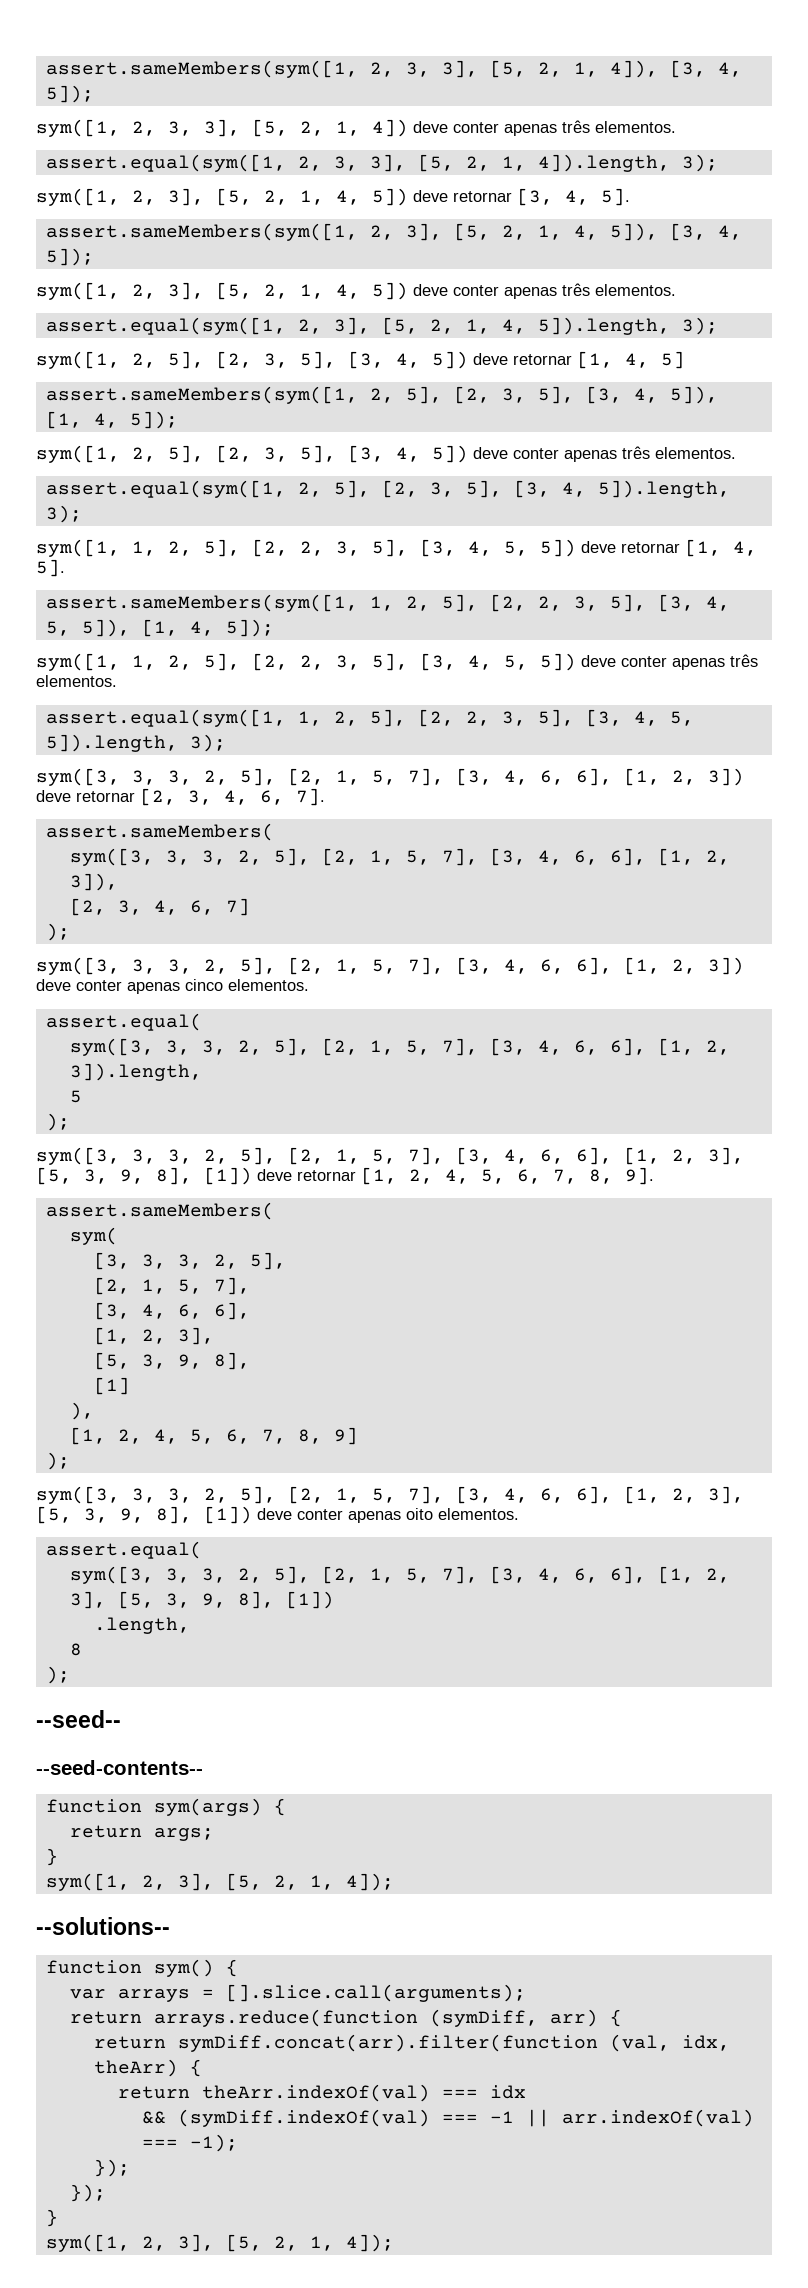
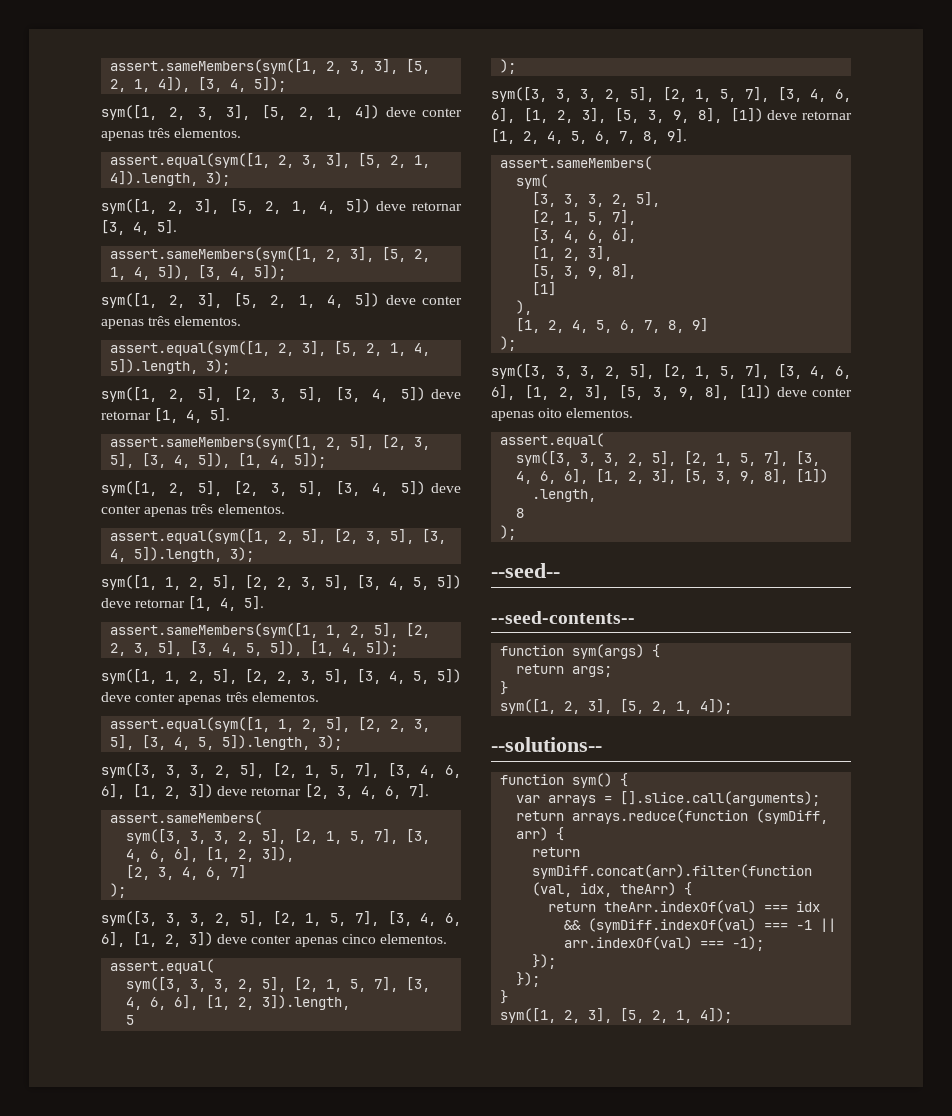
[661,351,685,369] 5] -> [210,408,231,422] 5].

